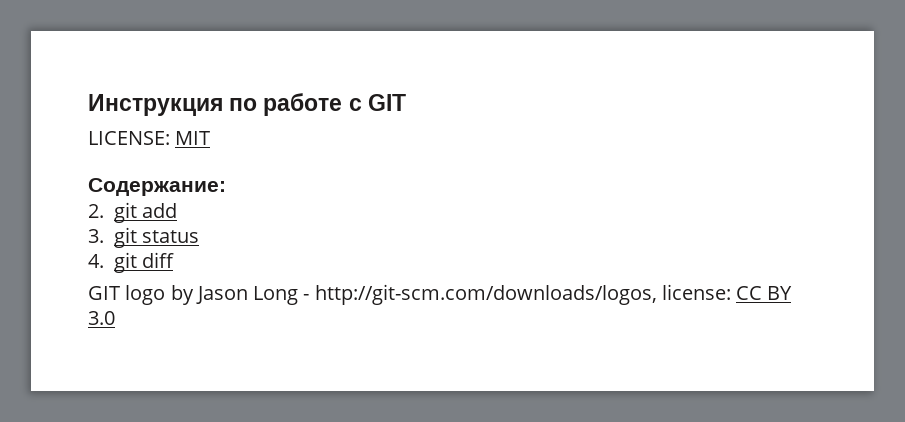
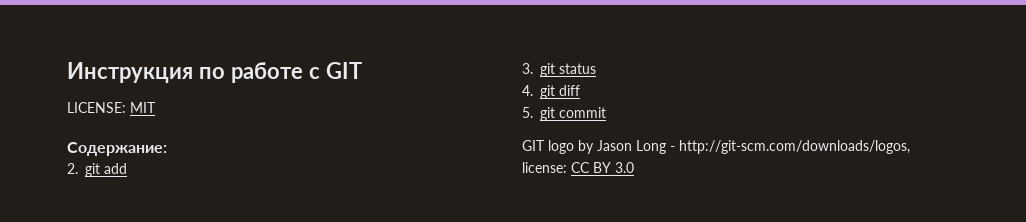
(175, 260) none -> [522,107,606,121] // 5. git commit

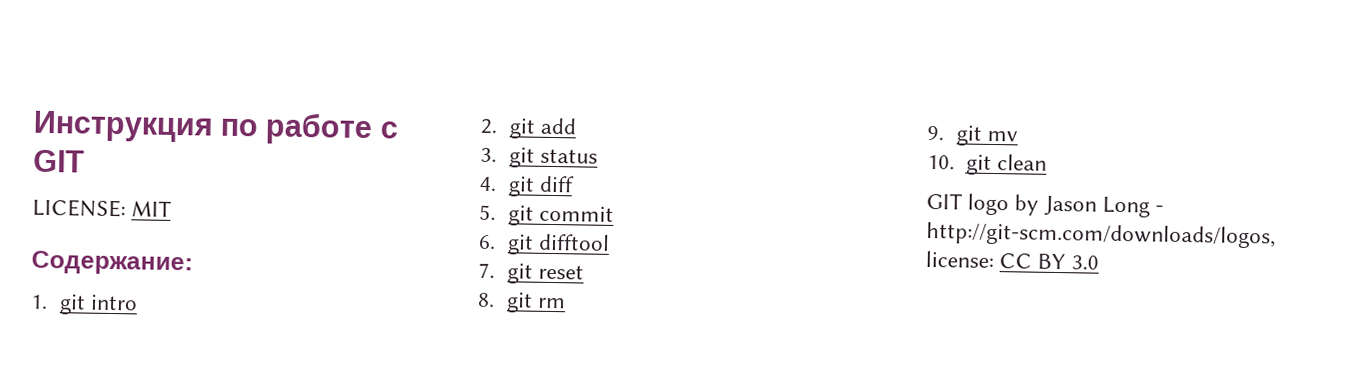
(167, 149) none -> [30,294,139,315] // 1. git intro
(606, 112) none -> [478,233,611,255] [478,262,585,284] [478,292,567,313] [927,125,1019,146] [927,154,1047,175] // 6. git difftool // 7. git reset // 8. git rm // 9. git mv // 10. git clean

